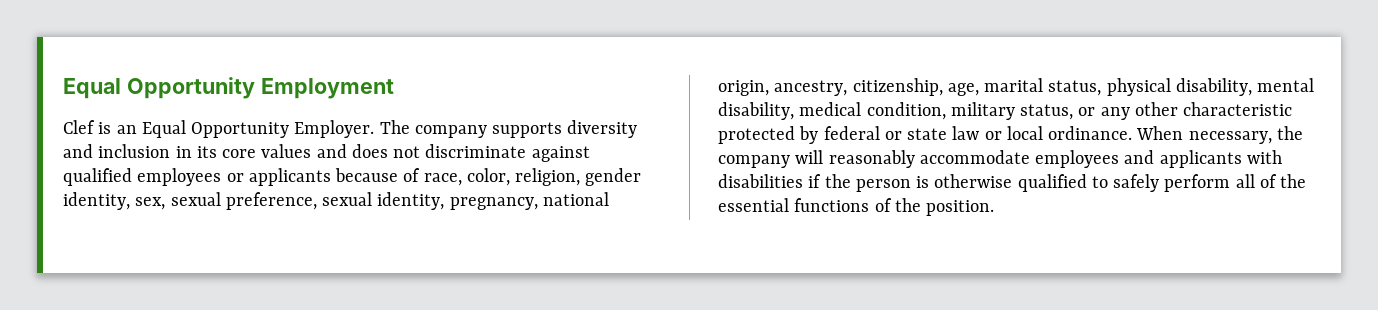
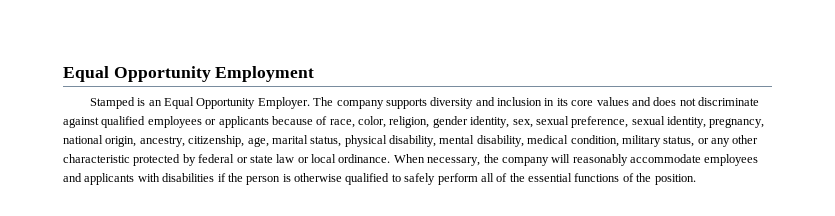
[63,120,95,134] Clef -> [89,97,135,109] Stamped

